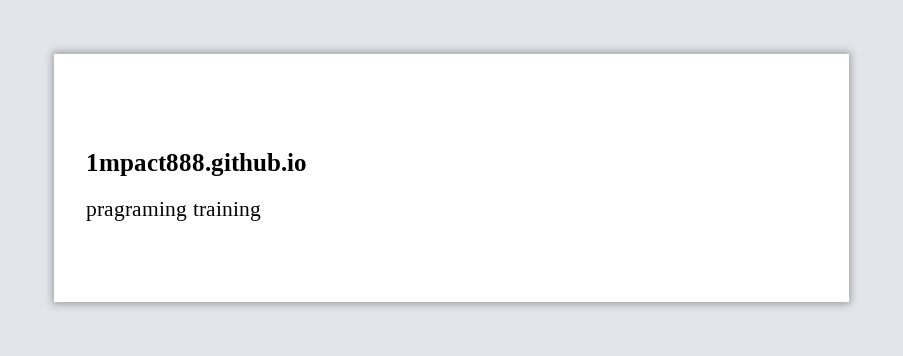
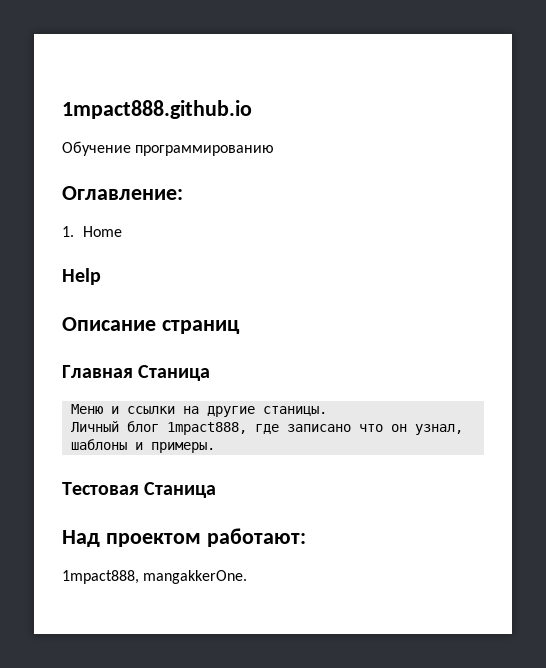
[86,202,261,221] pragraming training -> [62,141,275,156] [62,186,183,200] [62,226,123,237] [62,268,101,285] [62,317,240,334] [62,365,211,381] [71,404,328,417] [71,421,464,435] [71,439,216,453] [62,482,217,498] [62,528,306,547] [62,570,248,584] Обучение программированию // Оглавление: // 1. Home // Help // Описание страниц // Главная Станица // Меню и ссылки на другие станицы. // Личный блог 1mpact888, где записано что он узнал, шаблоны и примеры. // Тестовая Станица // Над проектом работают: // 1mpact888, mangakkerOne.

